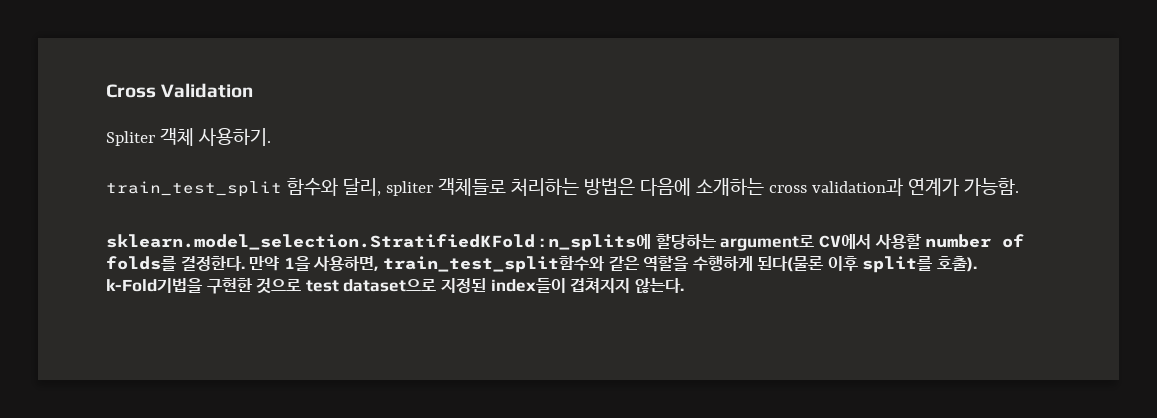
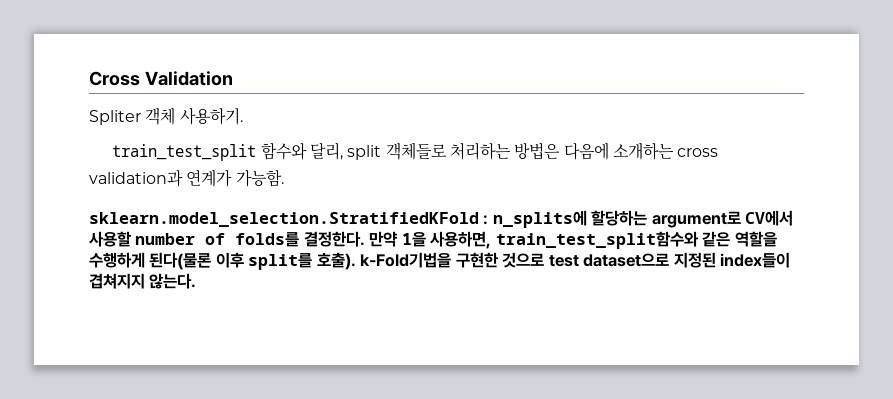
[385,181,433,196] spliter -> [347,145,382,160] split

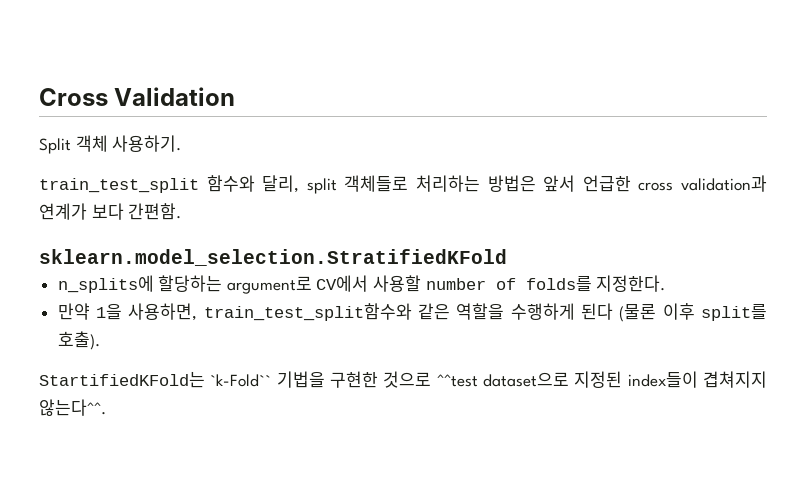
[89,110,141,125] Spliter -> [39,138,71,154] Split
[563,142,674,160] 다음에 소개하는 -> [543,175,631,192] 앞서 언급한
[235,169,284,187] 가능함. -> [91,203,182,220] 보다 간편함.
[483,215,489,225] : -> (507, 257) //
[303,231,365,247] 결정한다. -> [596,275,666,292] 지정한다. //
[149,252,212,270] 된다(물론 -> [581,303,657,322] 된다 (물론
[360,252,452,268] k-Fold기법을 -> [39,371,325,388] // StartifiedKFold는 `k-Fold`` 기법을
[548,255,579,267] test -> [436,374,478,387] ^^test
[149,273,197,289] 않는다. -> [39,399,106,416] 않는다^^.

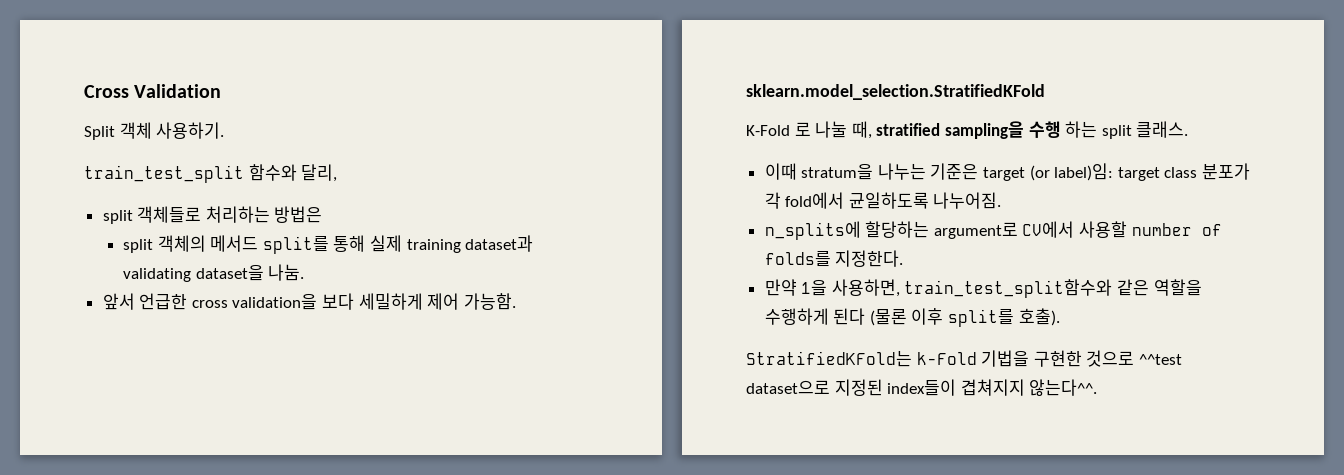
(300, 184) none -> (338, 173) //
[543,175,767,192] [39,203,182,220] [39,249,507,266] 앞서 언급한 cross validation과 연계가 보다 간편함. // sklearn.model_selection.StratifiedKFold -> [123,235,534,254] [123,264,305,282] [102,293,516,310] [746,84,1045,100] [746,121,1189,139] [764,163,1251,181] [764,192,1002,209] // split 객체의 메서드 split를 통해 실제 training dataset과 validating dataset을 나눔. // 앞서 언급한 cross validation을 보다 세밀하게 제어 가능함. // sklearn.model_selection.StratifiedKFold // K-Fold 로 나눌 때, stratified sampling을 수행 하는 split 클래스. // 이때 stratum을 나누는 기준은 target (or label)임: target class 분포가 각 fold에서 균일하도록 나누어짐.
[39,371,272,388] StartifiedKFold는 `k-Fold`` -> [746,350,977,367] StratifiedKFold는 k-Fold

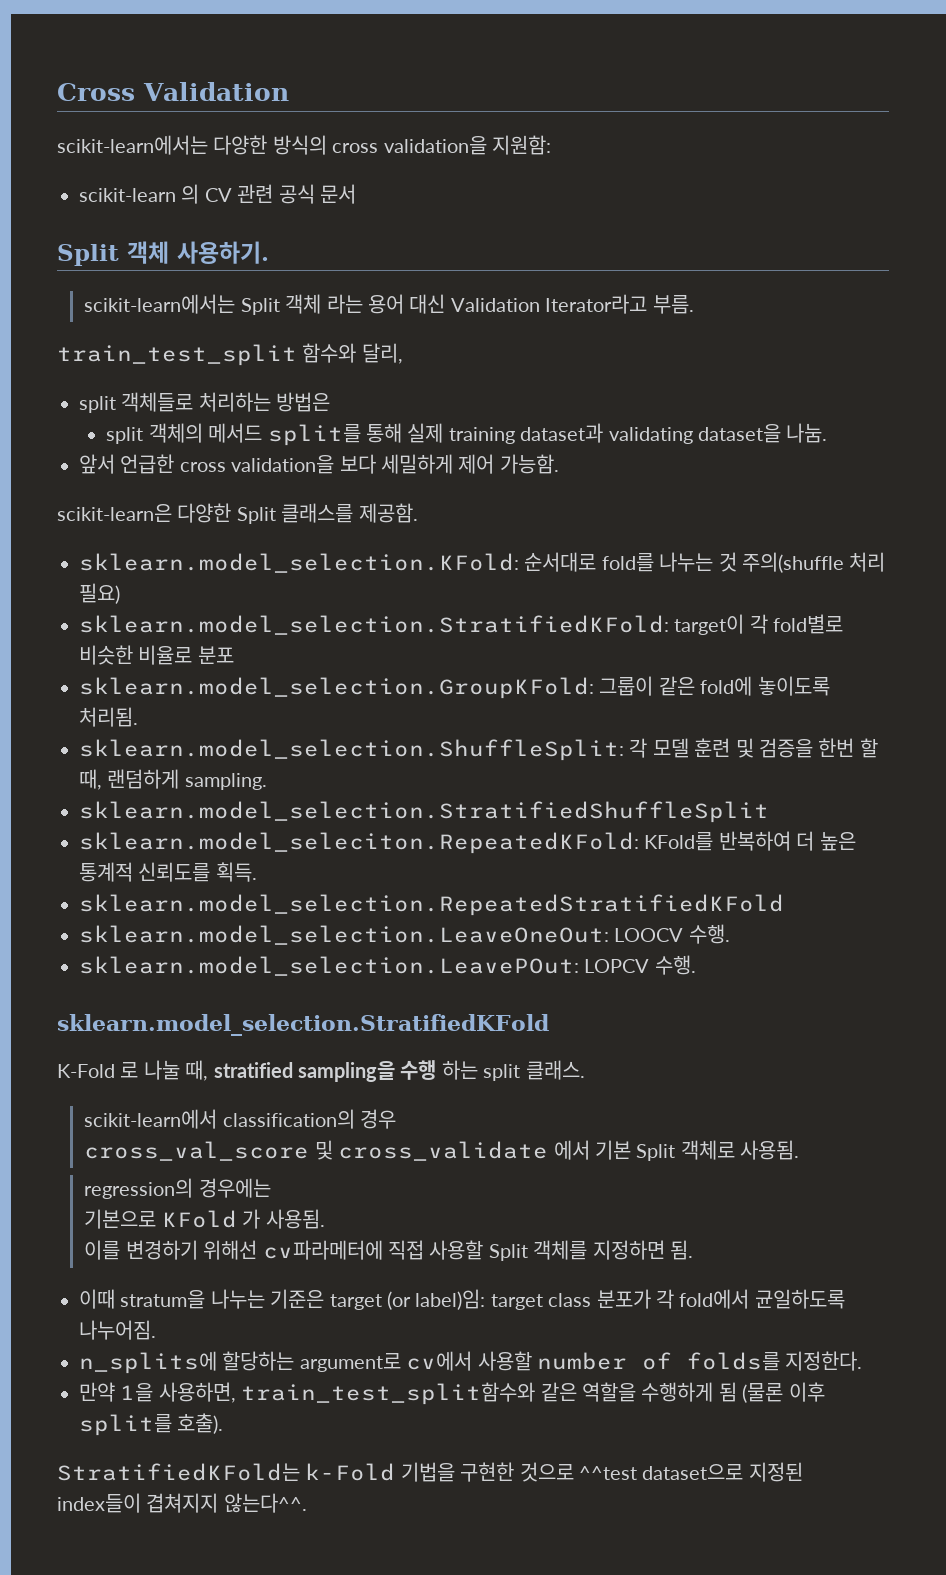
[84,122,225,140] Split 객체 사용하기. -> [57,135,551,155] [79,184,356,204] [57,241,269,266] [84,294,694,315] scikit-learn에서는 다양한 방식의 cross validation을 지원함: // scikit-learn 의 CV 관련 공식 문서 // Split 객체 사용하기. // scikit-learn에서는 Split 객체 라는 용어 대신 Validation Iterator라고 부름.
(516, 301) none -> [57,503,418,524] [79,552,886,573] [79,583,120,604] [79,614,844,635] [79,645,234,665] [79,676,830,699] [79,707,138,727] [79,738,878,761] [79,769,267,790] [79,801,769,823] [79,831,856,854] [79,862,257,882] [79,894,784,916] [79,924,730,945] [79,955,696,976] // scikit-learn은 다양한 Split 클래스를 제공함. // sklearn.model_selection.KFold: 순서대로 fold를 나누는 것 주의(shuffle 처리 필요) // sklearn.model_selection.StratifiedKFold: target이 각 fold별로 비슷한 비율로 분포 // sklearn.model_selection.GroupKFold: 그룹이 같은 fold에 놓이도록 처리됨. // sklearn.model_selection.ShuffleSplit: 각 모델 훈련 및 검증을 한번 할 때, 랜덤하게 sampling. // sklearn.model_selection.StratifiedShuffleSplit // sklearn.model_seleciton.RepeatedKFold: KFold를 반복하여 더 높은 통계적 신뢰도를 획득. // sklearn.model_selection.RepeatedStratifiedKFold // sklearn.model_selection.LeaveOneOut: LOOCV 수행. // sklearn.model_selection.LeavePOut: LOPCV 수행.
(1189, 129) none -> [84,1109,397,1129] [84,1140,800,1161] [84,1178,271,1199] [84,1209,325,1229] [84,1240,694,1261] // scikit-learn에서 classification의 경우 // cross_val_score 및 cross_validate 에서 기본 Split 객체로 사용됨. // regression의 경우에는 // 기본으로 KFold 가 사용됨. // 이를 변경하기 위해선 cv파라메터에 직접 사용할 Split 객체를 지정하면 됨.
[1022,221,1075,238] CV에서 -> [406,1351,473,1371] cv에서
[833,308,866,325] 된다 -> [718,1382,737,1402] 됨

